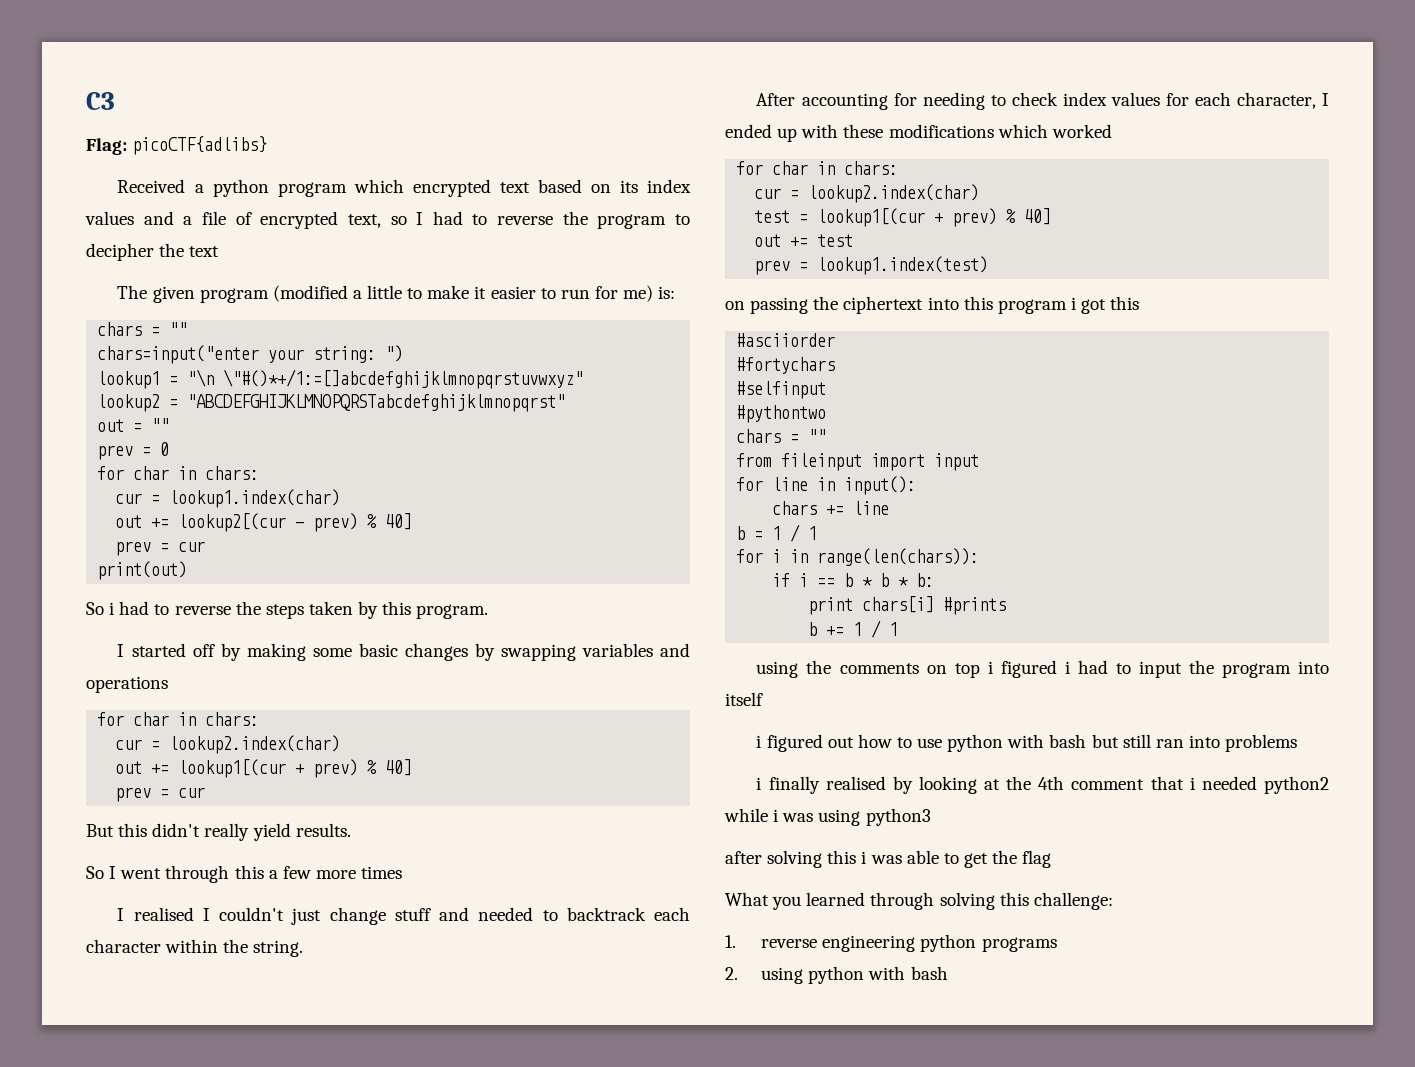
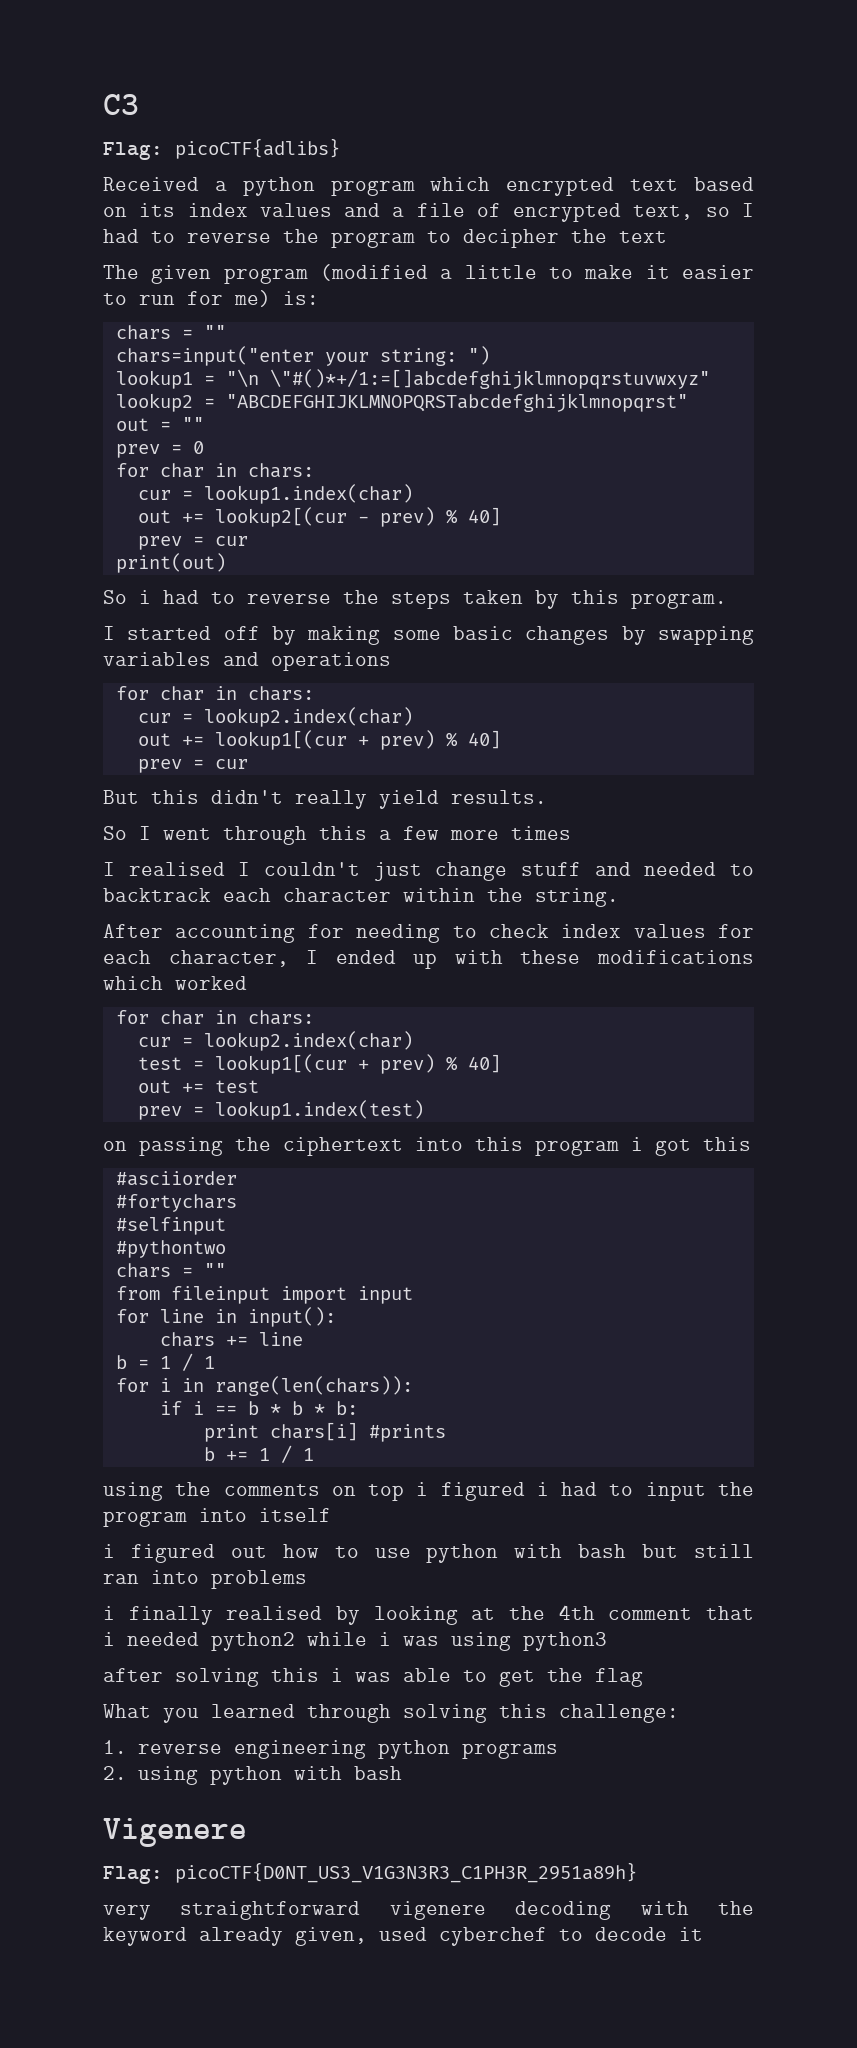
(948, 973) none -> [103,1818,247,1847] [103,1862,637,1884] [103,1901,754,1920] [103,1927,703,1946] // Vigenere // Flag: picoCTF{D0NT_US3_V1G3N3R3_C1PH3R_2951a89h} // very straightforward vigenere decoding with the keyword already given, used cyberchef to decode it

